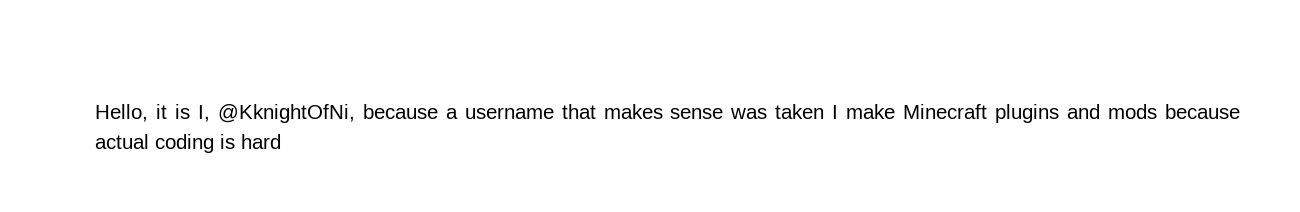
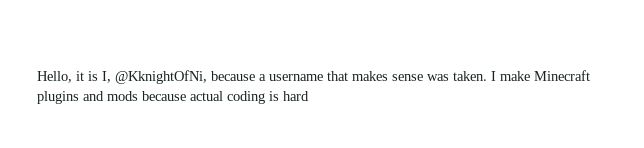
[775,104,825,119] taken -> [453,71,487,81] taken.

